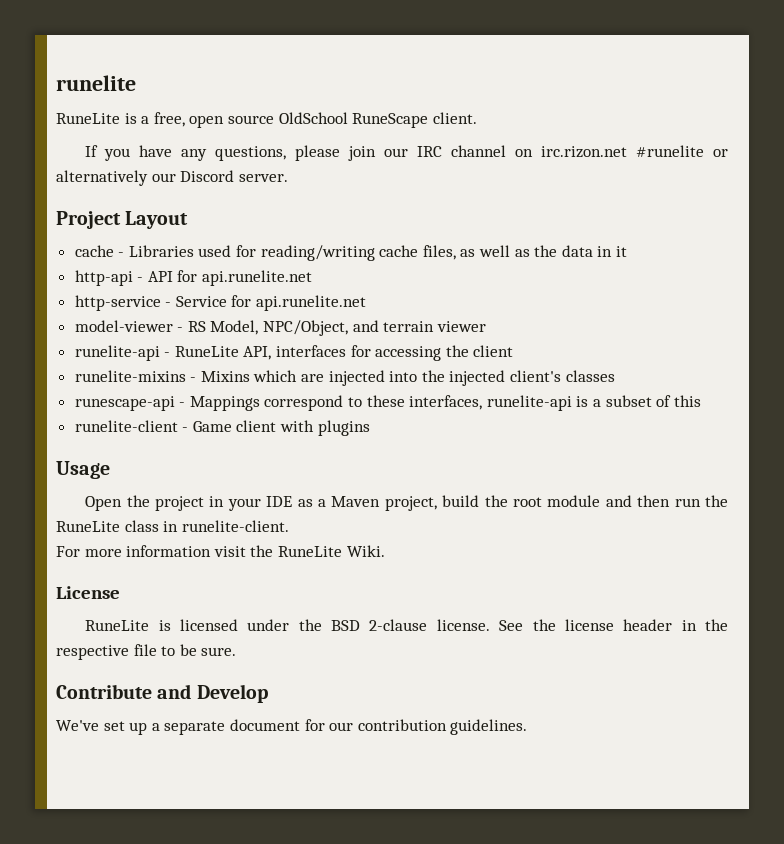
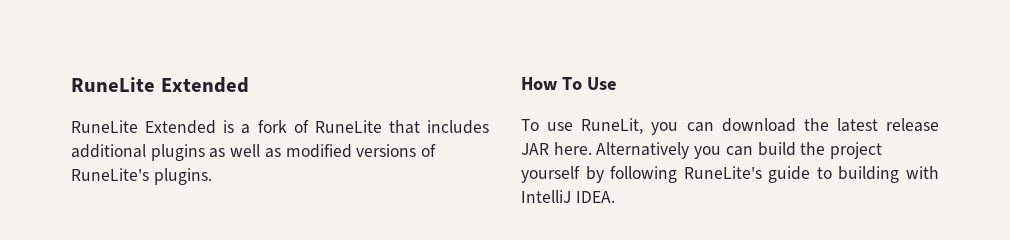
[56,75,136,91] [56,112,477,128] [85,145,728,161] [56,170,288,186] [56,211,189,229] [74,245,627,261] [74,270,313,286] [74,295,367,311] [74,320,486,336] [74,345,514,361] [74,370,615,386] [74,395,701,411] [74,420,370,436] [56,461,110,479] [85,495,728,511] [56,520,289,532] [56,545,385,557] [56,586,120,599] [85,619,728,631] [56,644,237,660] [56,684,268,703] [56,719,528,735] runelite // RuneLite is a free, open source OldSchool RuneScape client. // If you have any questions, please join our IRC channel on irc.rizon.net #runelite or alternatively our Discord server. // Project Layout // cache - Libraries used for reading/writing cache files, as well as the data in it // http-api - API for api.runelite.net // http-service - Service for api.runelite.net // model-viewer - RS Model, NPC/Object, and terrain viewer // runelite-api - RuneLite API, interfaces for accessing the client // runelite-mixins - Mixins which are injected into the injected client's classes // runescape-api - Mappings correspond to these interfaces, runelite-api is a subset of this // runelite-client - Game client with plugins // Usage // Open the project in your IDE as a Maven project, build the root module and then run the RuneLite class in runelite-client. // For more information visit the RuneLite Wiki. // License // RuneLite is licensed under the BSD 2-clause license. See the license header in the respective file to be sure. // Contribute and Develop // We've set up a separate document for our contribution guidelines. -> [71,77,249,93] [71,120,489,134] [71,144,437,161] [71,168,212,185] [521,77,617,90] [521,118,939,135] [521,142,883,159] [521,166,939,183] [521,190,615,203] RuneLite Extended // RuneLite Extended is a fork of RuneLite that includes additional plugins as well as modified versions of RuneLite's plugins. // How To Use // To use RuneLit, you can download the latest release JAR here. Alternatively you can build the project yourself by following RuneLite's guide to building with IntelliJ IDEA.

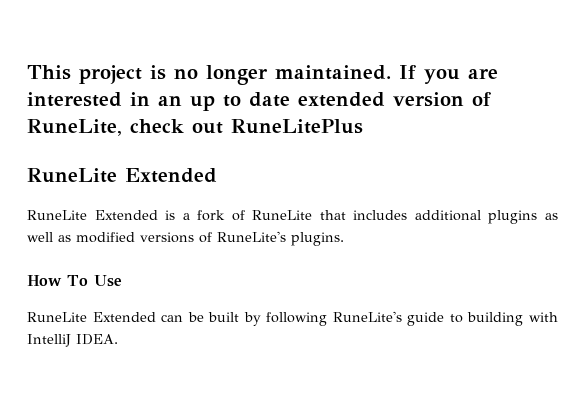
(71, 84) none -> [27,65,498,85] [27,92,491,111] [27,119,363,136] This project is no longer maintained. If you are interested in an up to date extended version of RuneLite, check out RuneLitePlus //
[521,118,939,135] [521,142,883,159] [521,166,580,183] To use RuneLit, you can download the latest release JAR here. Alternatively you can build the project yourself -> [27,312,240,322] RuneLite Extended can be built

